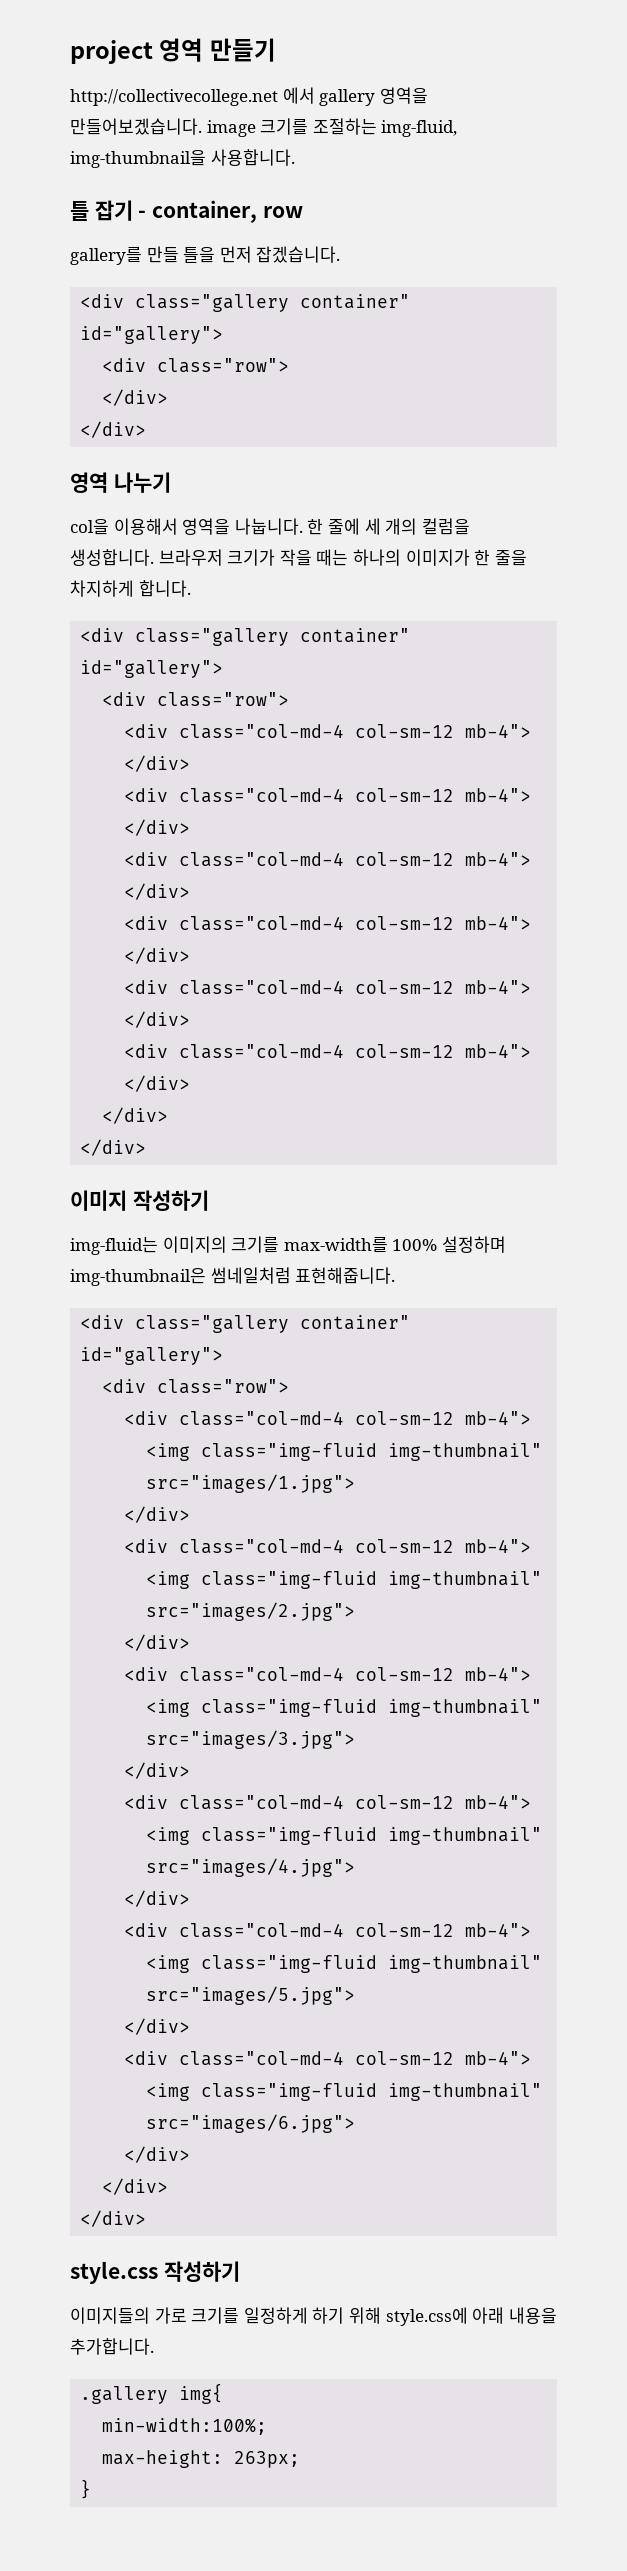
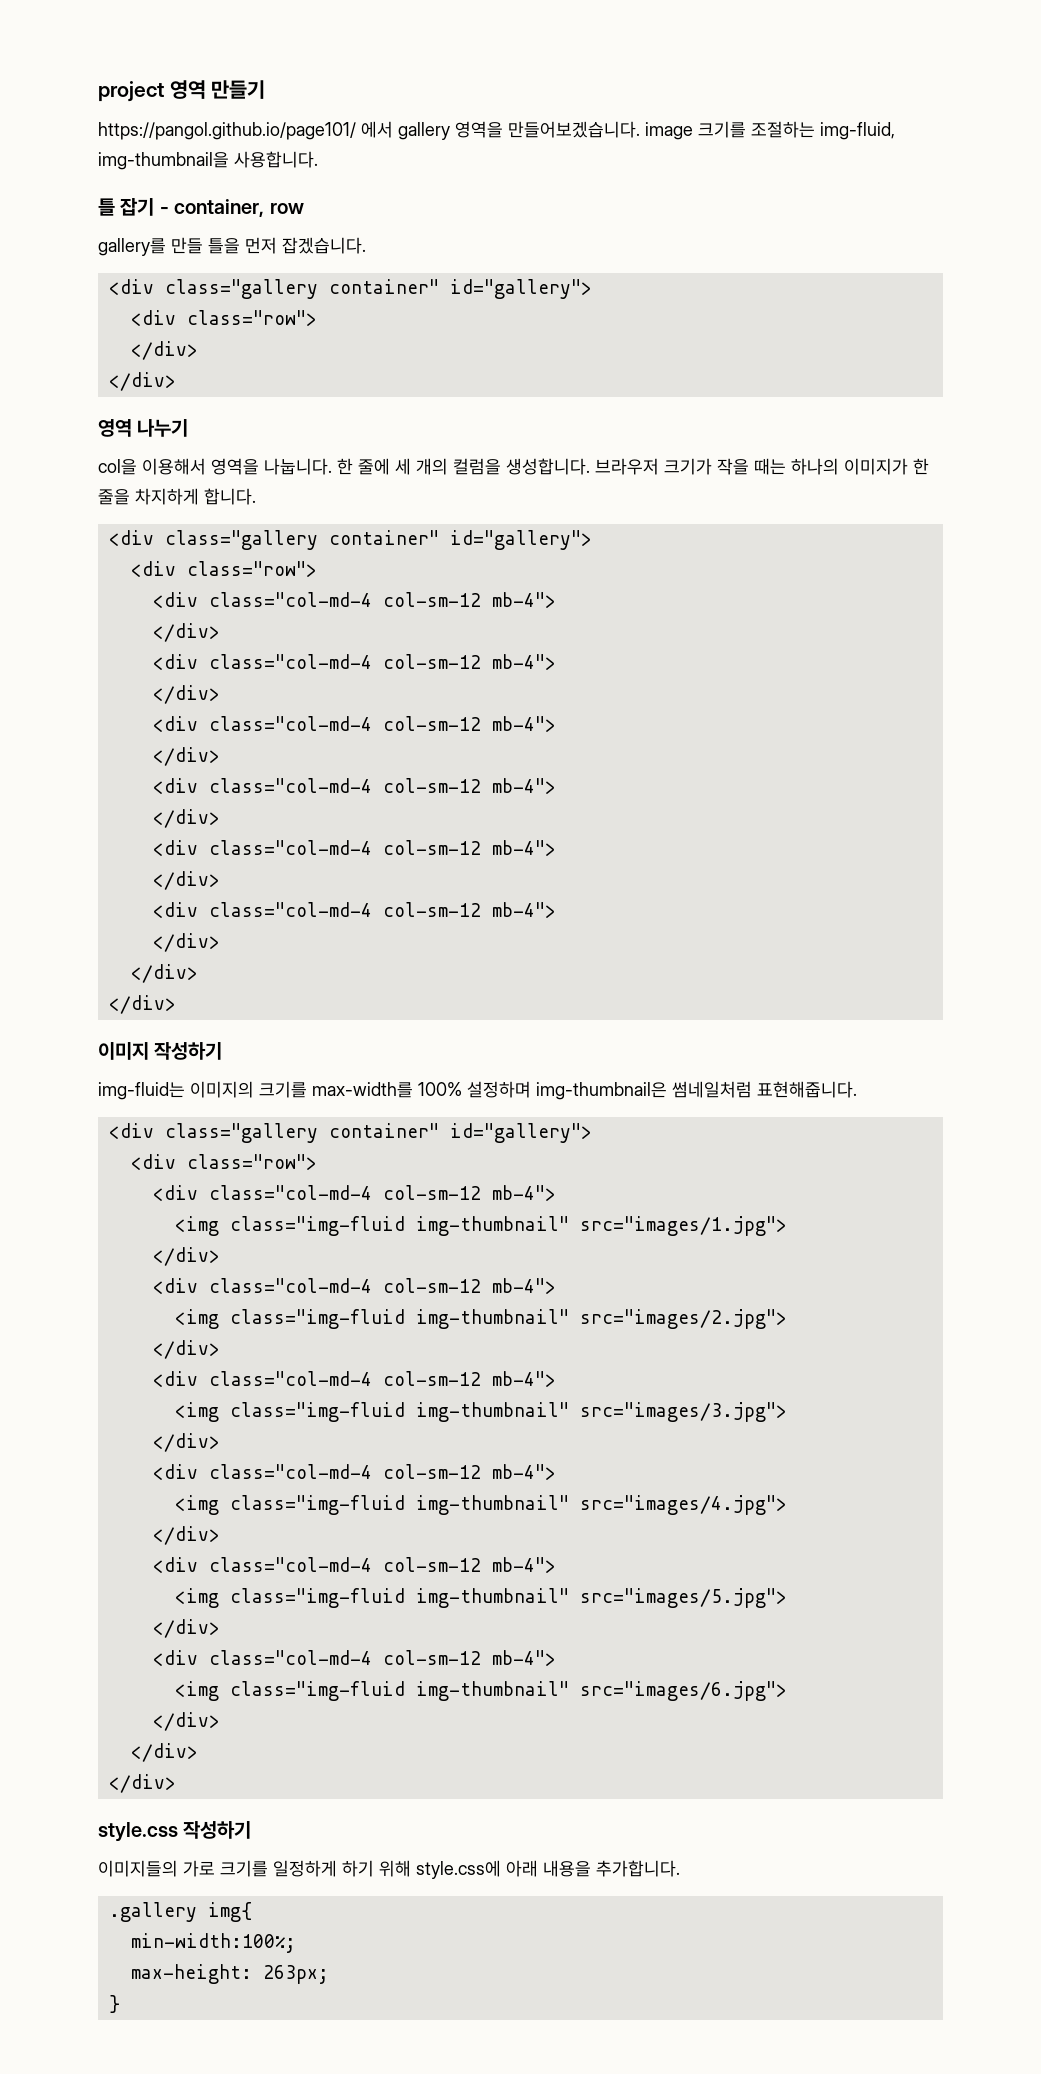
[70,89,278,106] http://collectivecollege.net -> [98,122,356,140] https://pangol.github.io/page101/

